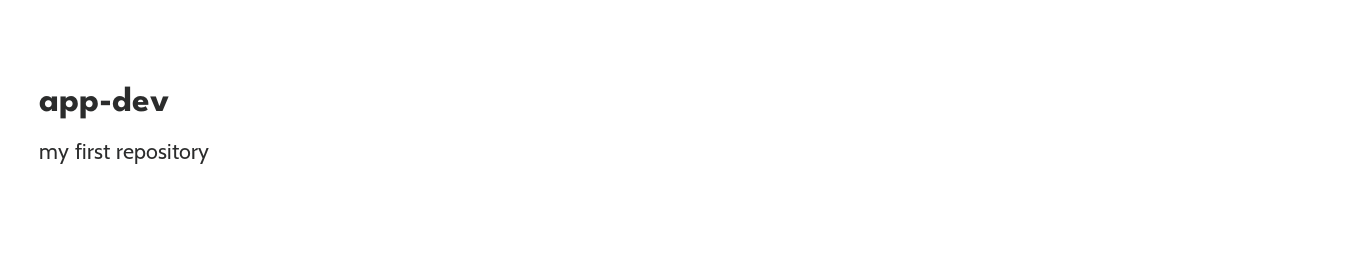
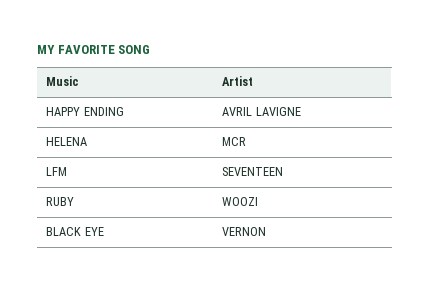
[39,86,169,119] [39,143,209,164] app-dev // my first repository -> [37,45,151,54] [46,76,80,86] [222,76,254,86] [46,107,124,116] [222,107,301,116] [46,137,88,146] [222,137,247,146] [46,167,68,176] [222,167,284,176] [46,197,75,206] [222,197,259,206] [46,227,104,236] [222,227,267,236] MY FAVORITE SONG // Music | Artist // HAPPY ENDING | AVRIL LAVIGNE // HELENA | MCR // LFM | SEVENTEEN // RUBY | WOOZI // BLACK EYE | VERNON

